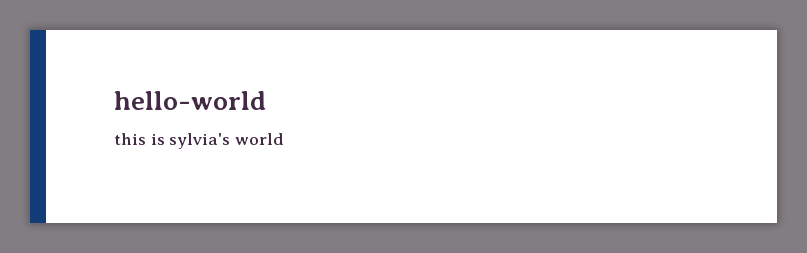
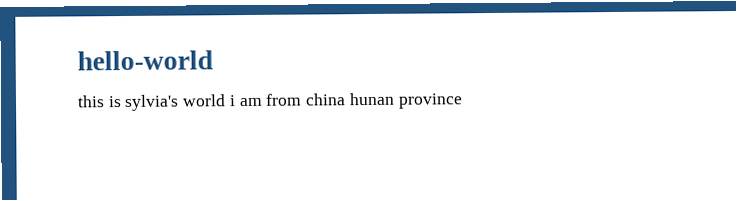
(285, 139) none -> [228,92,463,109] i am from china hunan province

